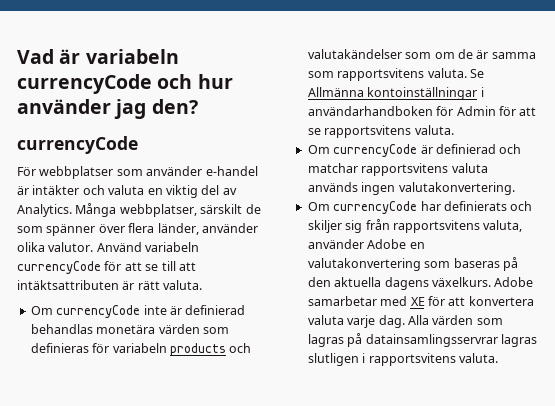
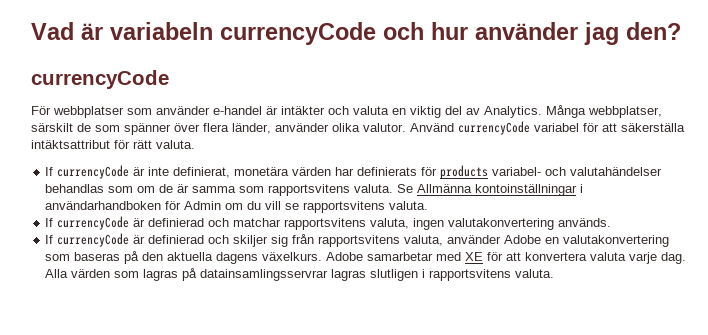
[145,242,200,252] [17,261,196,274] [17,280,203,290] [30,305,246,318] [30,324,229,334] [30,343,252,356] [307,49,402,59] variabeln currencyCode för att se till att intäktsattributen är rätt valuta. // Om currencyCode inte är definierad behandlas monetära värden som definieras för variabeln products och valutakändelser -> [458,121,685,135] [31,140,195,149] [45,165,663,179] [45,184,105,193] currencyCode variabel för att säkerställa intäktsattribut för rätt valuta. // If currencyCode är inte definierat, monetära värden har definierats för products variabel- och valutahändelser behandlas
[498,106,537,116] för att -> [225,201,282,210] om du vill
[307,145,330,154] Om -> [45,218,54,227] If
[451,163,488,173] [307,182,515,195] [307,201,507,214] valuta används ingen valutakonvertering. // Om currencyCode har definierats -> [370,218,612,230] [45,233,205,247] valuta, ingen valutakonvertering används. // If currencyCode är definierad

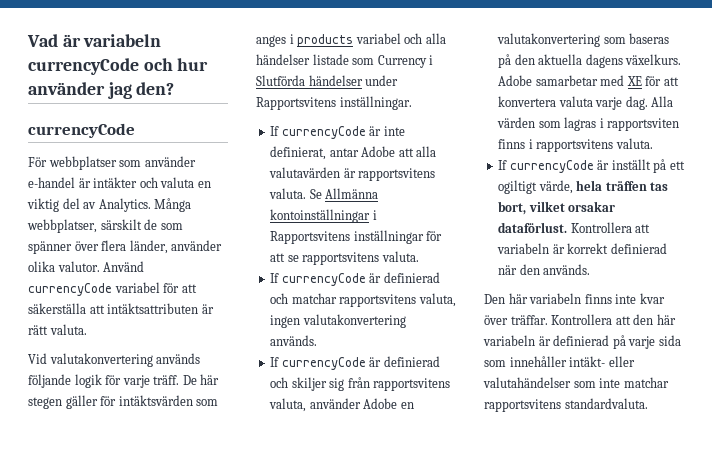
[31,140,130,149] intäktsattribut för -> [89,303,214,314] att intäktsattributen är
(195, 144) none -> [28,353,201,367] [28,374,220,388] [28,395,219,409] [256,33,446,47] [256,54,434,68] [256,75,399,86] [256,96,412,110] // Vid valutakonvertering används följande logik för varje träff. De här stegen gäller för intäktsvärden som anges i products variabel och alla händelser listade som Currency i Slutförda händelser under Rapportsvitens inställningar.
[234,165,663,179] [45,184,265,193] monetära värden har definierats för products variabel- och valutahändelser behandlas som om de är samma som -> [329,146,437,157] [269,167,356,178] antar Adobe att alla valutavärden är
[45,201,282,210] användarhandboken för Admin om du vill -> [270,230,443,244] [270,253,286,262] Rapportsvitens inställningar för att
[182,268,419,281] på datainsamlingsservrar lagras slutligen -> [599,118,680,131] [498,139,526,149] i rapportsviten finns
(555, 273) none -> [498,159,685,173] [498,180,669,194] [498,201,616,215] [498,222,651,233] [497,243,667,254] [498,264,591,275] [484,293,665,304] [484,314,676,325] [483,335,681,349] [484,356,635,367] [483,377,669,388] [484,398,648,412] // If currencyCode är inställt på ett ogiltigt värde, hela träffen tas bort, vilket orsakar dataförlust. Kontrollera att variabeln är korrekt definierad när den används. // Den här variabeln finns inte kvar över träffar. Kontrollera att den här variabeln är definierad på varje sida som innehåller intäkt- eller valutahändelser som inte matchar rapportsvitens standardvaluta.

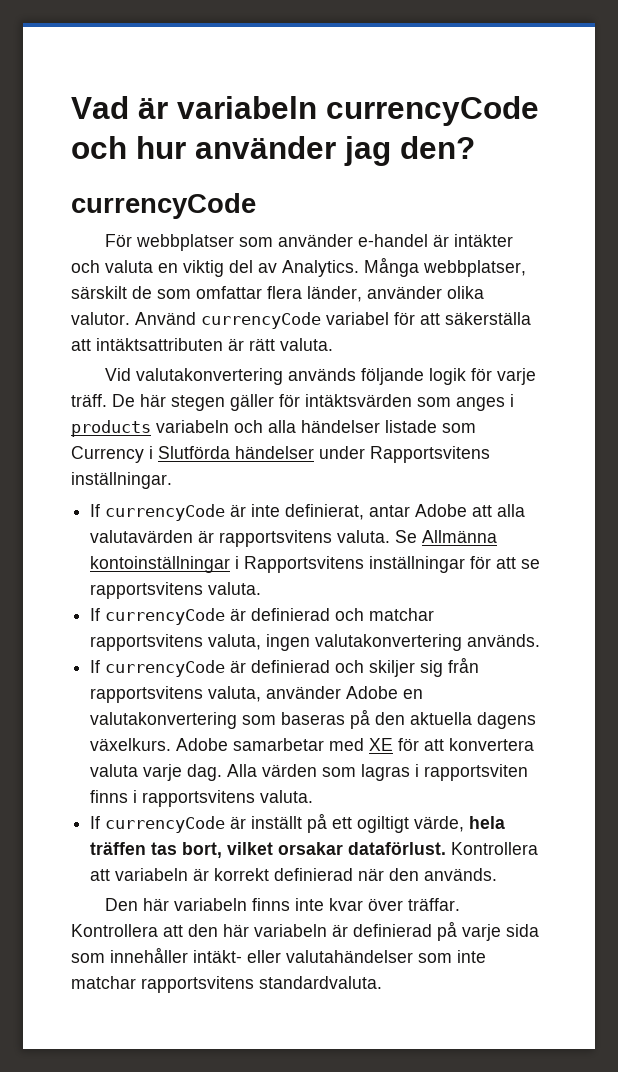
[28,241,99,254] spänner över -> [196,286,262,299] omfattar
[355,33,401,44] variabel -> [156,420,229,433] variabeln

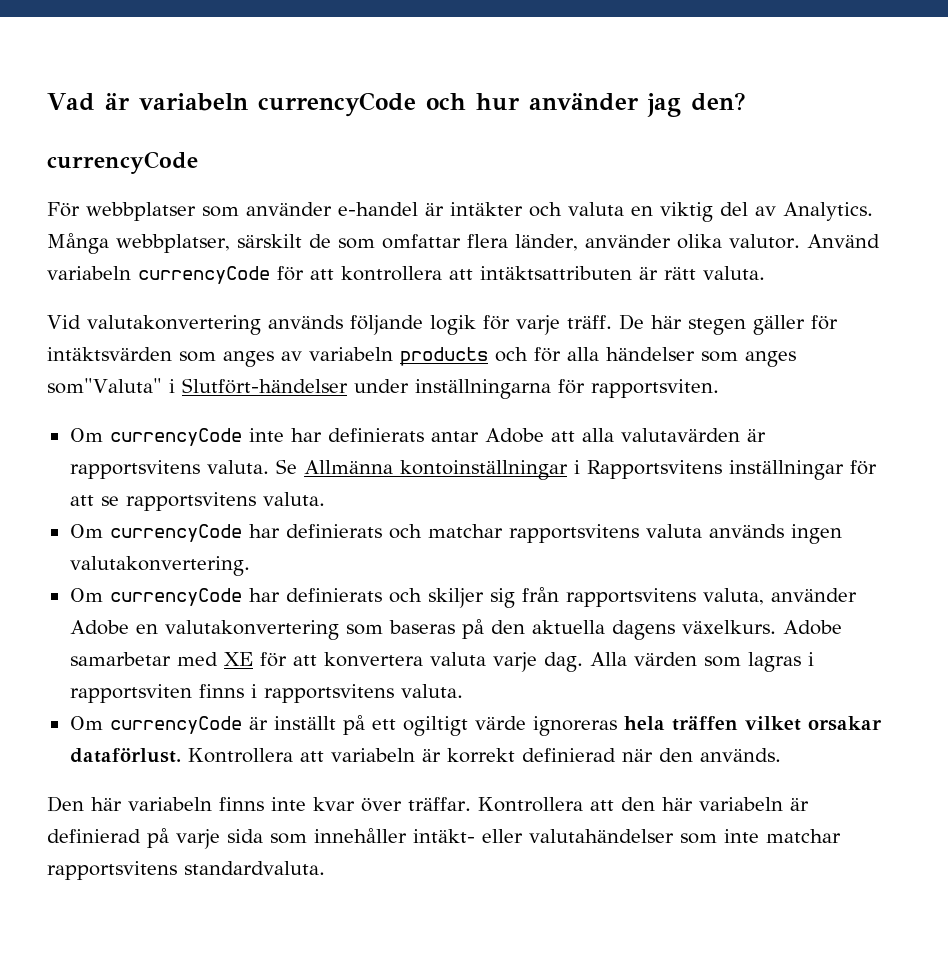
[201,312,531,329] currencyCode variabel för att säkerställa -> [47,266,442,284] variabeln currencyCode för att kontrollera
[510,394,514,407] [71,420,476,437] [71,446,490,463] [71,472,172,489] [90,504,365,521] i products variabeln och alla händelser listade som Currency i Slutförda händelser under Rapportsvitens inställningar. // If currencyCode är inte definierat, -> [281,347,796,367] [47,378,719,399] [69,428,424,446] av variabeln products och för alla händelser som anges som"Valuta" i Slutfört-händelser under inställningarna för rapportsviten. // Om currencyCode inte har definierats
[90,608,435,625] [90,634,541,651] [90,660,331,677] If currencyCode är definierad och matchar rapportsvitens valuta, ingen valutakonvertering används. // If currencyCode är definierad -> [69,524,842,544] [69,556,250,576] [69,588,382,606] Om currencyCode har definierats och matchar rapportsvitens valuta används ingen valutakonvertering. // Om currencyCode har definierats
[90,816,101,829] If -> [69,716,103,730] Om
[414,816,506,832] [90,842,223,858] värde, hela träffen tas bort, -> [474,716,738,736] värde ignoreras hela träffen

